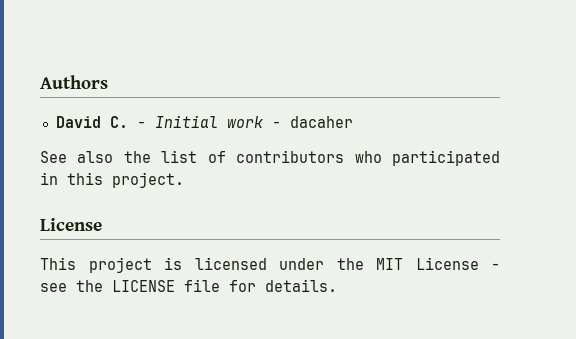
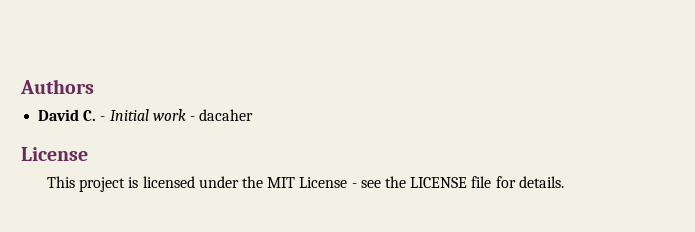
[40,150,500,166] [40,172,184,188] // See also the list of contributors who participated in this project. -> (254, 115) none

